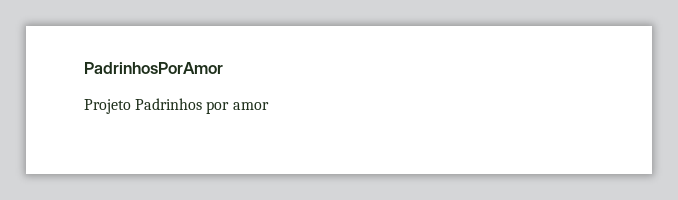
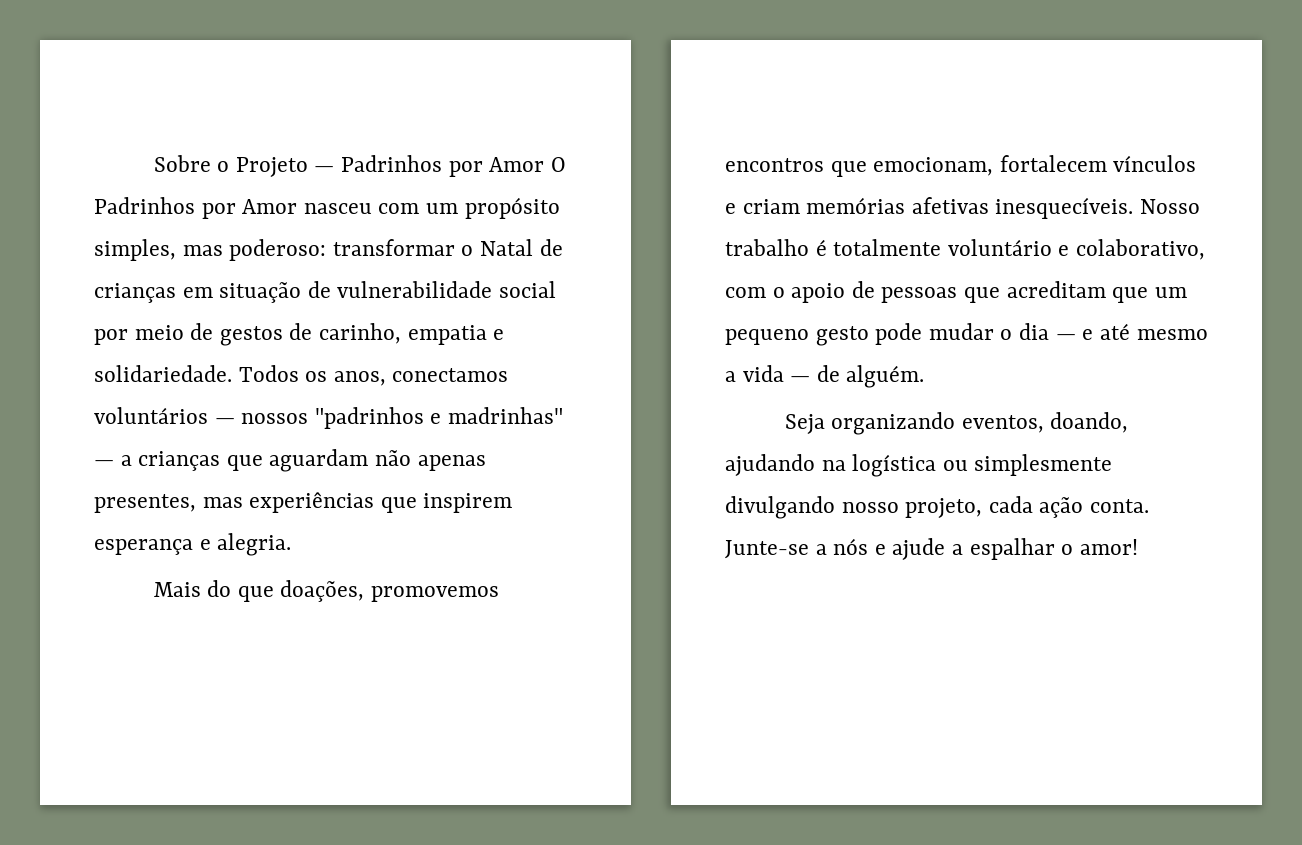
[84,62,223,74] [84,98,269,114] PadrinhosPorAmor // Projeto Padrinhos por amor -> [153,155,566,177] [94,197,560,219] [94,239,563,261] [94,281,557,303] [94,323,505,346] [94,365,509,386] [94,407,564,429] [94,449,486,472] [94,492,513,513] [94,533,292,556] [153,580,499,602] [725,155,1197,177] [725,197,1201,219] [725,239,1206,260] [725,281,1187,303] [725,323,1208,346] [725,365,925,388] [784,412,1129,435] [725,454,1113,477] [725,496,1150,519] [725,538,1138,560] Sobre o Projeto — Padrinhos por Amor O Padrinhos por Amor nasceu com um propósito simples, mas poderoso: transformar o Natal de crianças em situação de vulnerabilidade social por meio de gestos de carinho, empatia e solidariedade. Todos os anos, conectamos voluntários — nossos "padrinhos e madrinhas" — a crianças que aguardam não apenas presentes, mas experiências que inspirem esperança e alegria. // Mais do que doações, promovemos encontros que emocionam, fortalecem vínculos e criam memórias afetivas inesquecíveis. Nosso trabalho é totalmente voluntário e colaborativo, com o apoio de pessoas que acreditam que um pequeno gesto pode mudar o dia — e até mesmo a vida — de alguém. // Seja organizando eventos, doando, ajudando na logística ou simplesmente divulgando nosso projeto, cada ação conta. Junte-se a nós e ajude a espalhar o amor!

